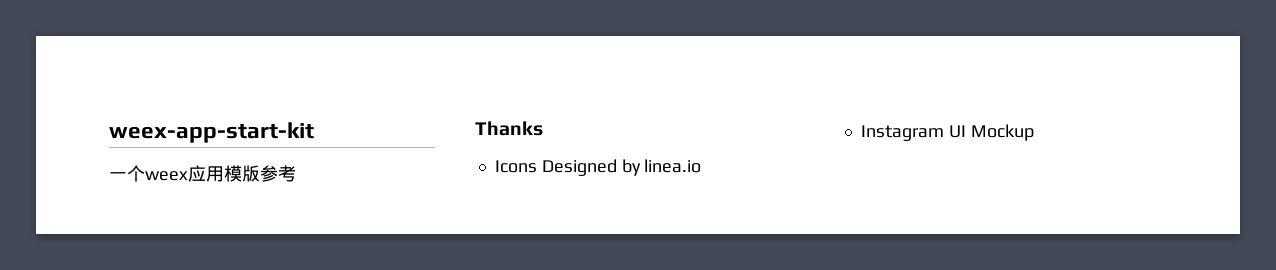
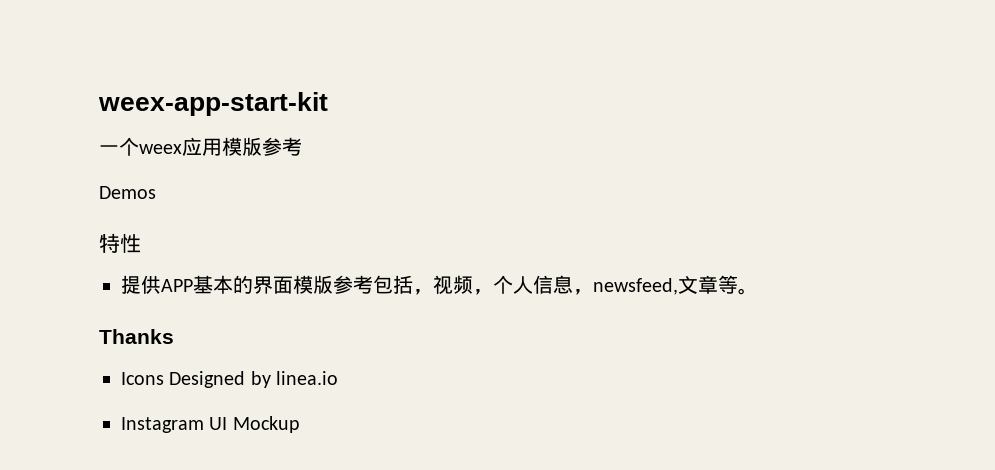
(296, 173) none -> [99,186,156,199] [99,233,141,253] [121,275,758,295] // Demos // 特性 // 提供APP基本的界面模版参考包括，视频，个人信息，newsfeed,文章等。

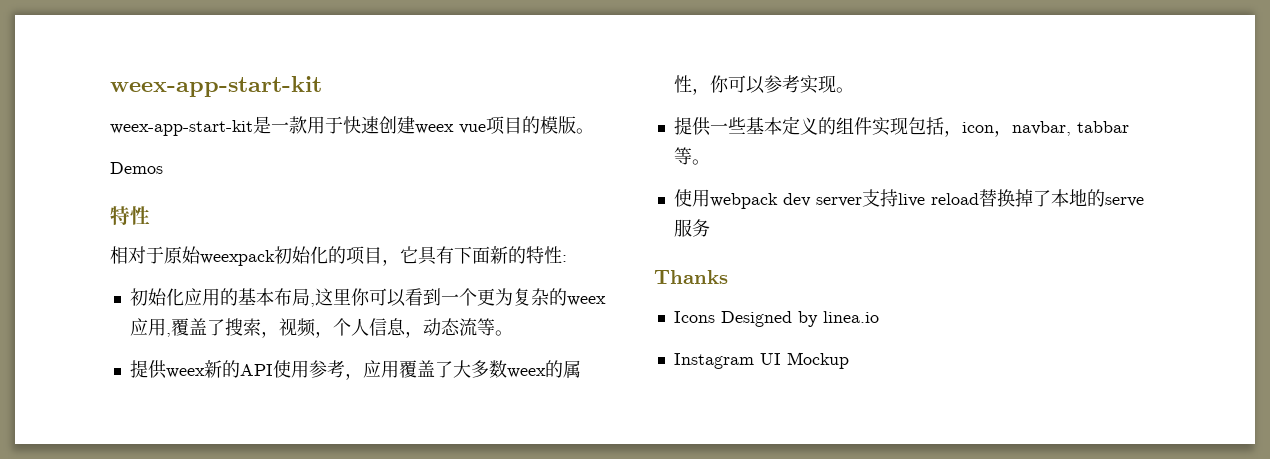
[99,137,302,156] [99,186,156,199] [99,233,141,253] [121,275,413,294] 一个weex应用模版参考 // Demos // 特性 // 提供APP基本的界面模版参考包括 -> [110,116,594,136] [110,162,163,174] [110,206,150,225] [110,246,567,266] [129,288,606,307] [129,318,261,337] weex-app-start-kit是一款用于快速创建weex vue项目的模版。 // Demos // 特性 // 相对于原始weexpack初始化的项目，它具有下面新的特性: // 初始化应用的基本布局,这里你可以看到一个更为复杂的weex应用,覆盖了搜索
[593,275,758,295] newsfeed,文章等。 -> [422,318,513,336] [129,360,581,380] [673,75,854,95] [673,116,1129,137] [673,147,710,165] [673,189,1144,209] [673,219,710,237] 动态流等。 // 提供weex新的API使用参考，应用覆盖了大多数weex的属性，你可以参考实现。 // 提供一些基本定义的组件实现包括，icon，navbar, tabbar等。 // 使用webpack dev server支持live reload替换掉了本地的serve服务

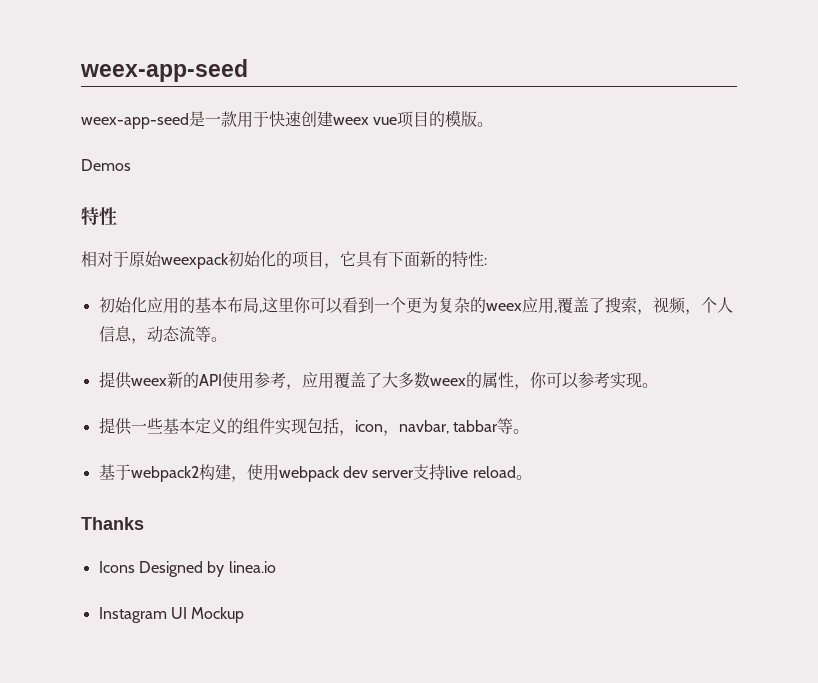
[110,76,322,97] [110,120,253,136] weex-app-start-kit // weex-app-start-kit -> [80,59,248,82] [81,113,189,129] weex-app-seed // weex-app-seed
(710, 162) none -> [98,464,247,482] 基于webpack2构建，
[978,189,1144,207] [673,219,710,237] 替换掉了本地的serve服务 -> [515,475,532,480] 。

